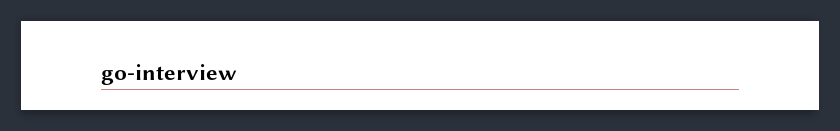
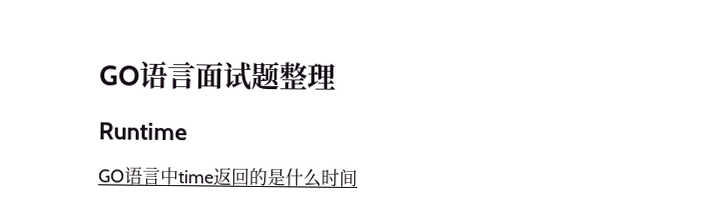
[101,64,237,85] go-interview -> [99,60,336,91] [98,122,187,141] [98,166,358,188] GO语言面试题整理 // Runtime // GO语言中time返回的是什么时间

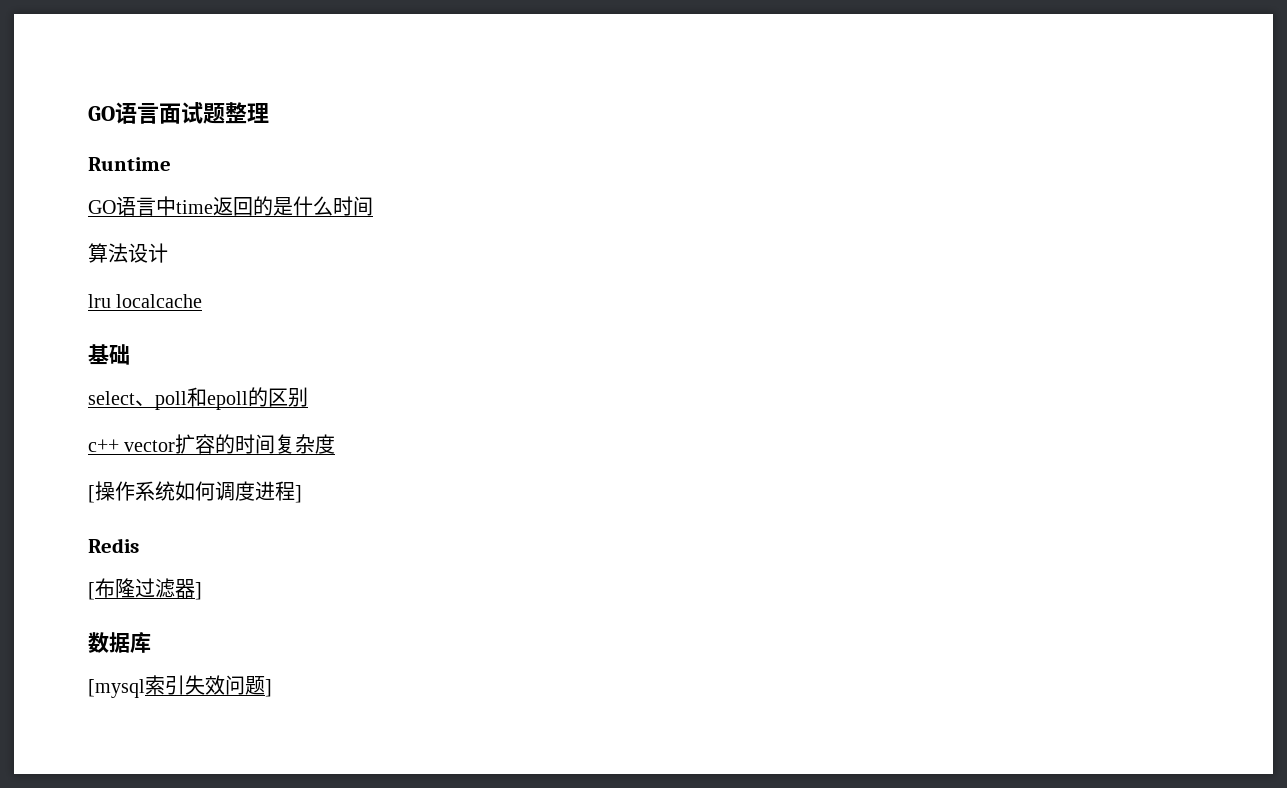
(358, 178) none -> [88,243,168,263] [88,294,203,308] [88,344,130,365] [88,387,308,410] [88,434,336,454] [88,481,302,503] [88,538,139,553] [88,578,202,600] [88,632,151,653] [88,675,272,698] // 算法设计 // lru localcache // 基础 // select、poll和epoll的区别 // c++ vector扩容的时间复杂度 // [操作系统如何调度进程] // Redis // [布隆过滤器] // 数据库 // [mysql索引失效问题]

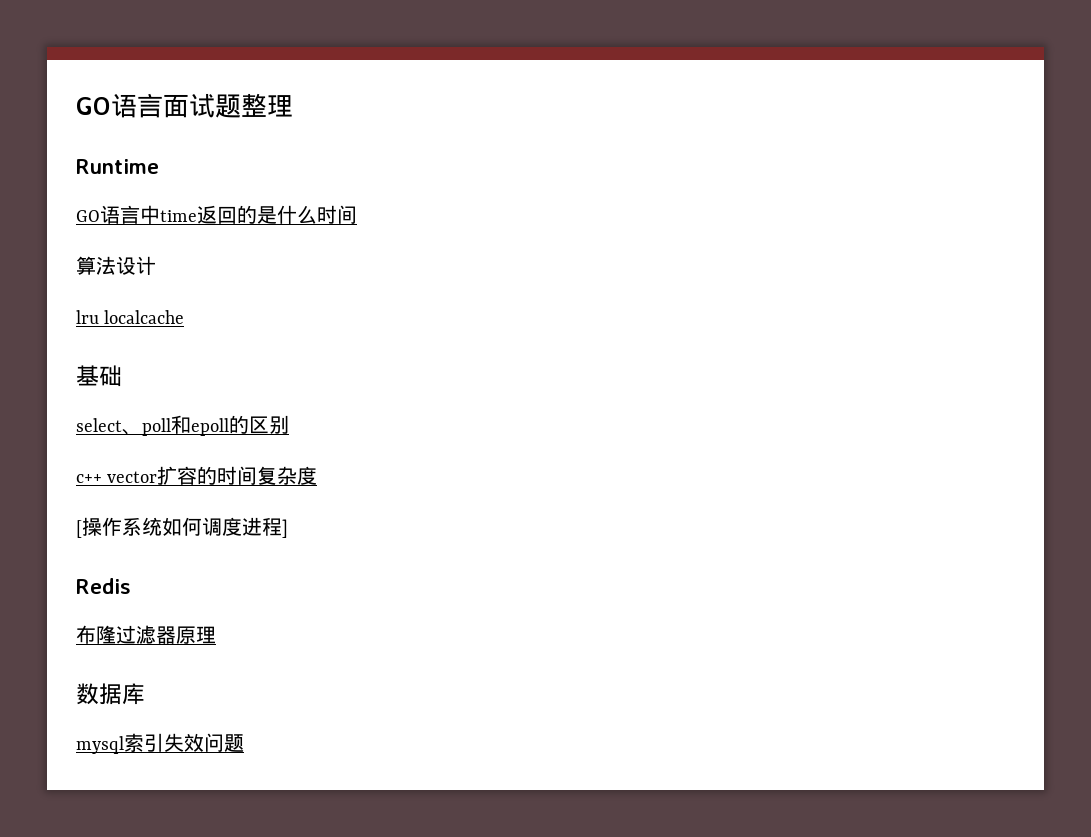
[88,582,95,600] [ -> (131, 586) none
[195,582,202,600] ] -> [176,626,216,644] 原理
[88,679,145,698] [mysql -> [76,736,124,754] mysql
[265,679,272,697] ] -> (244, 743) none

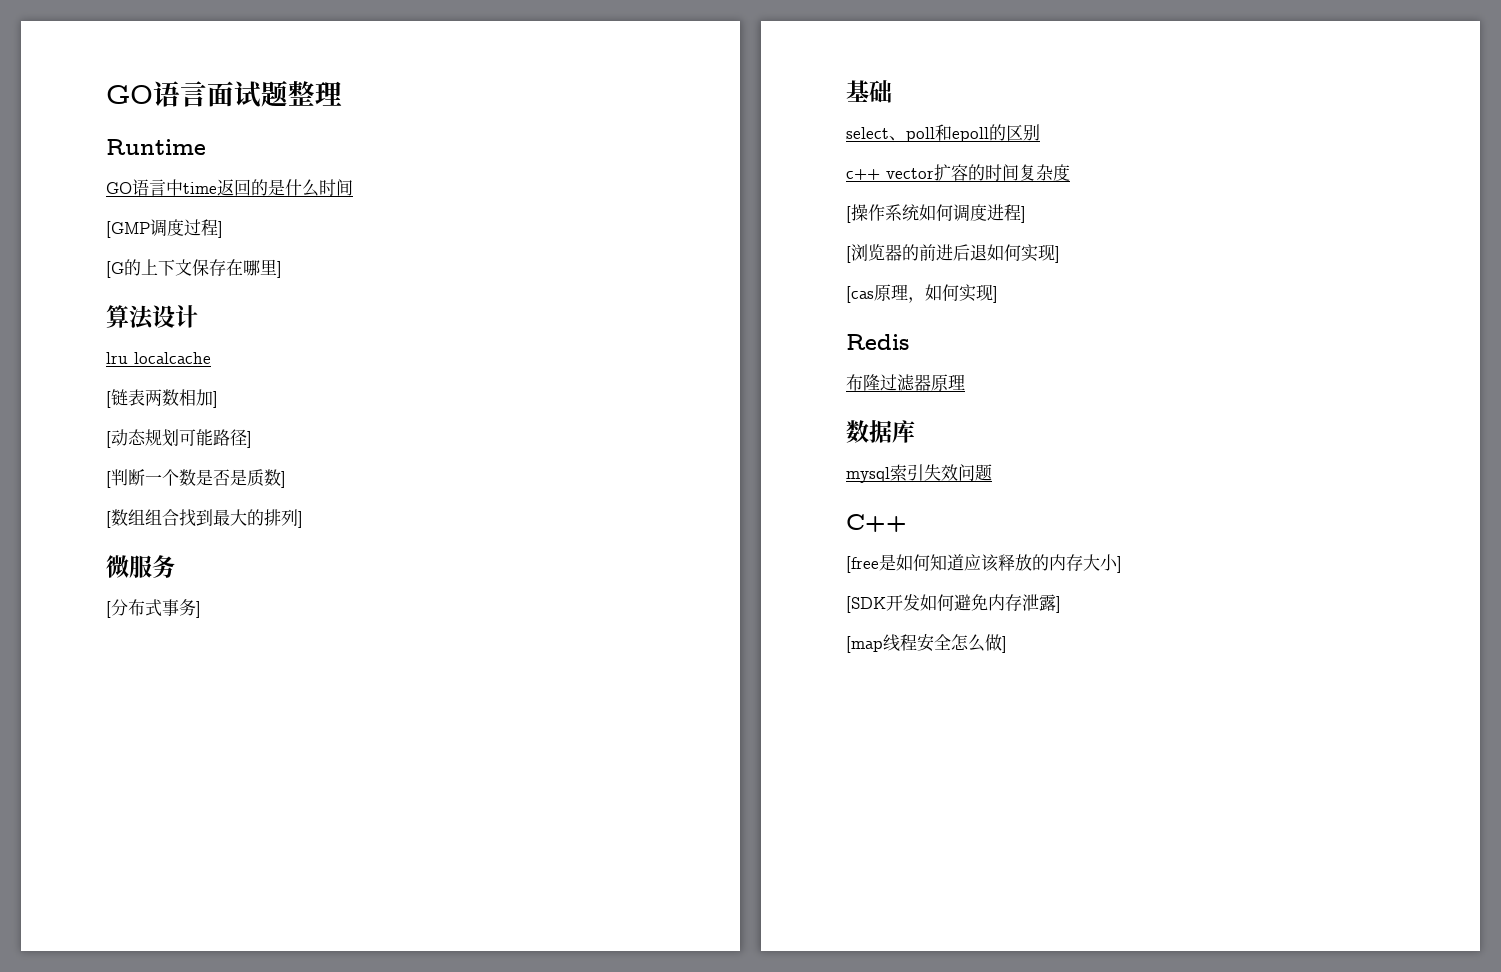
[76,256,156,275] [76,310,185,324] 算法设计 // lru localcache -> [106,219,223,238] [106,259,282,278] [106,305,198,330] [106,352,211,364] [106,389,218,408] [106,429,252,448] [106,469,286,488] [106,509,303,528] [106,555,175,578] [106,599,201,618] [GMP调度过程] // [G的上下文保存在哪里] // 算法设计 // lru localcache // [链表两数相加] // [动态规划可能路径] // [判断一个数是否是质数] // [数组组合找到最大的排列] // 微服务 // [分布式事务]
(288, 528) none -> [846,244,1060,263] [846,284,998,303] // [浏览器的前进后退如何实现] // [cas原理，如何实现]
(244, 743) none -> [846,514,907,532] [846,554,1122,573] [846,594,1061,613] [846,634,1007,653] // C++ // [free是如何知道应该释放的内存大小] // [SDK开发如何避免内存泄露] // [map线程安全怎么做]

